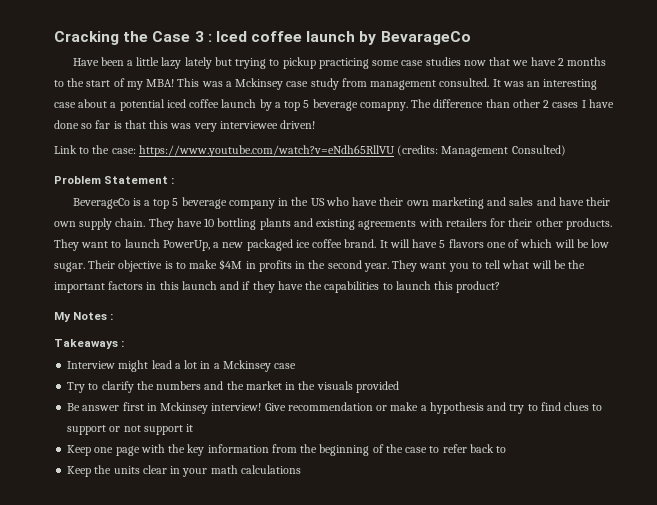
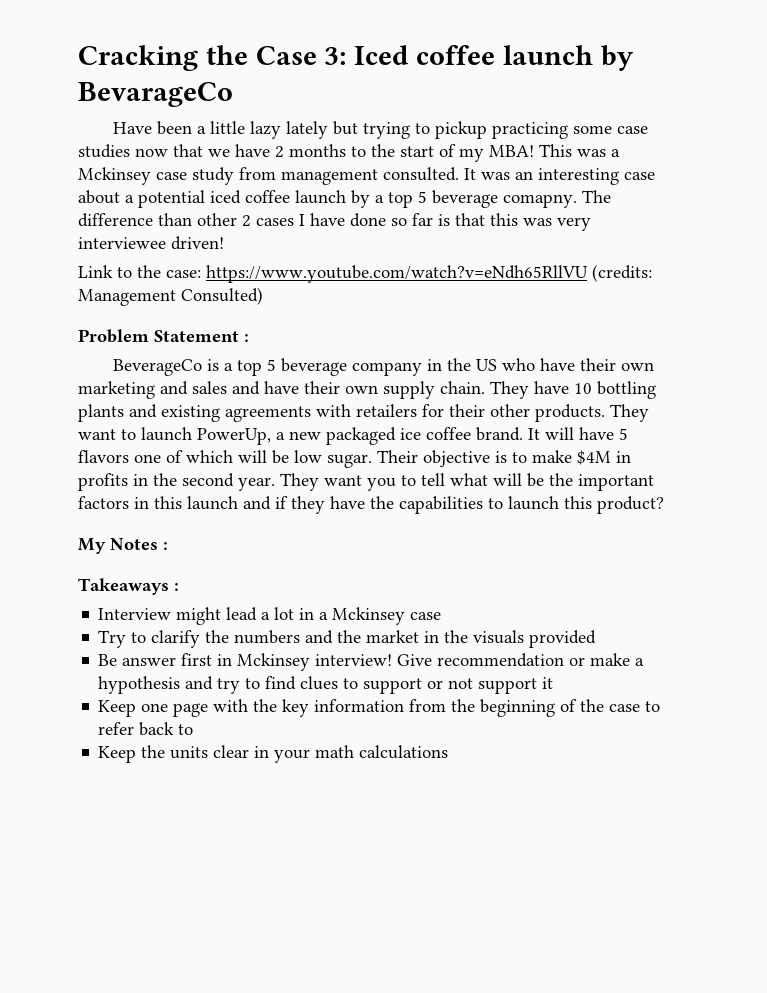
[194,31,212,42] 3 : -> [324,47,347,65] 3:

